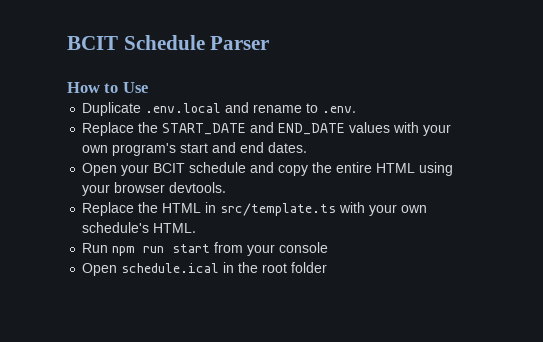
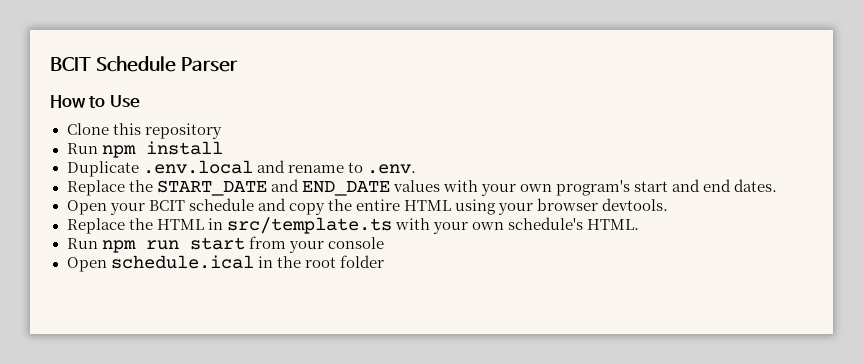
(148, 87) none -> [66,123,222,139] [66,141,223,158] // Clone this repository // Run npm install

